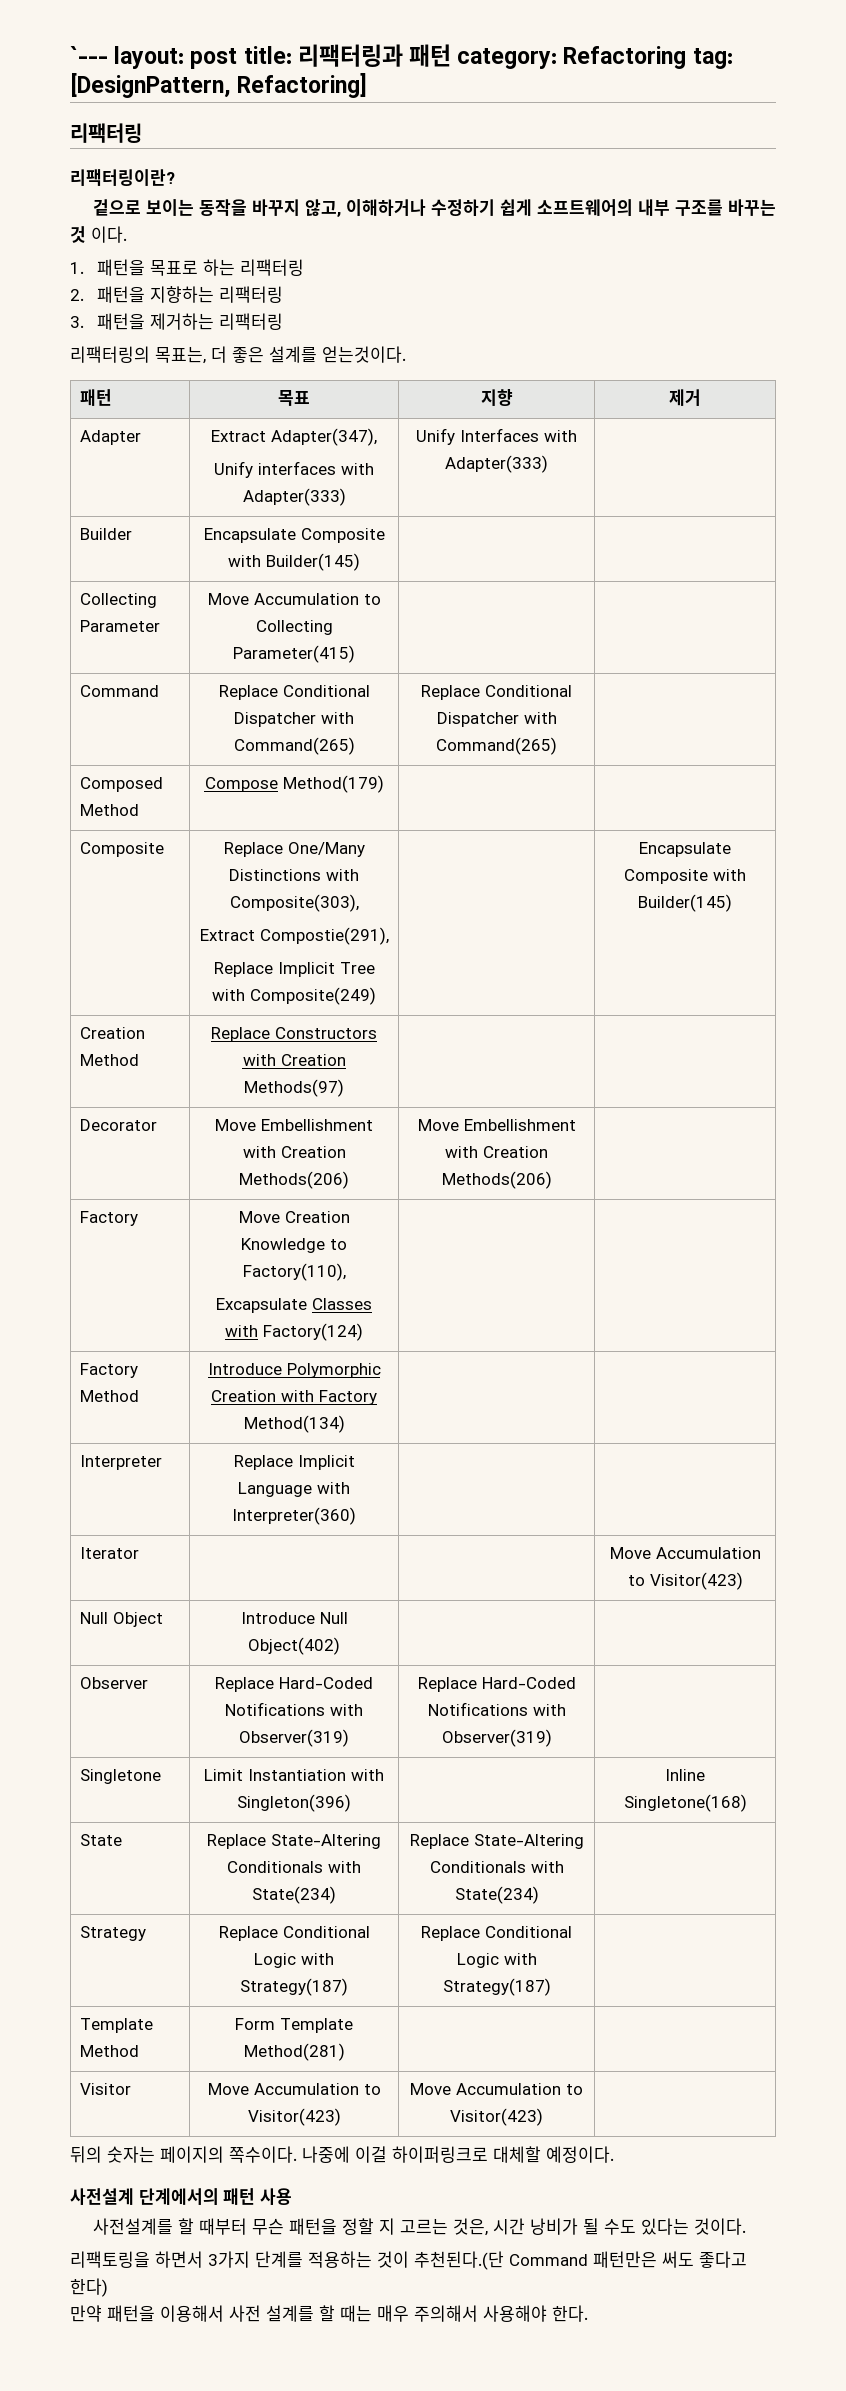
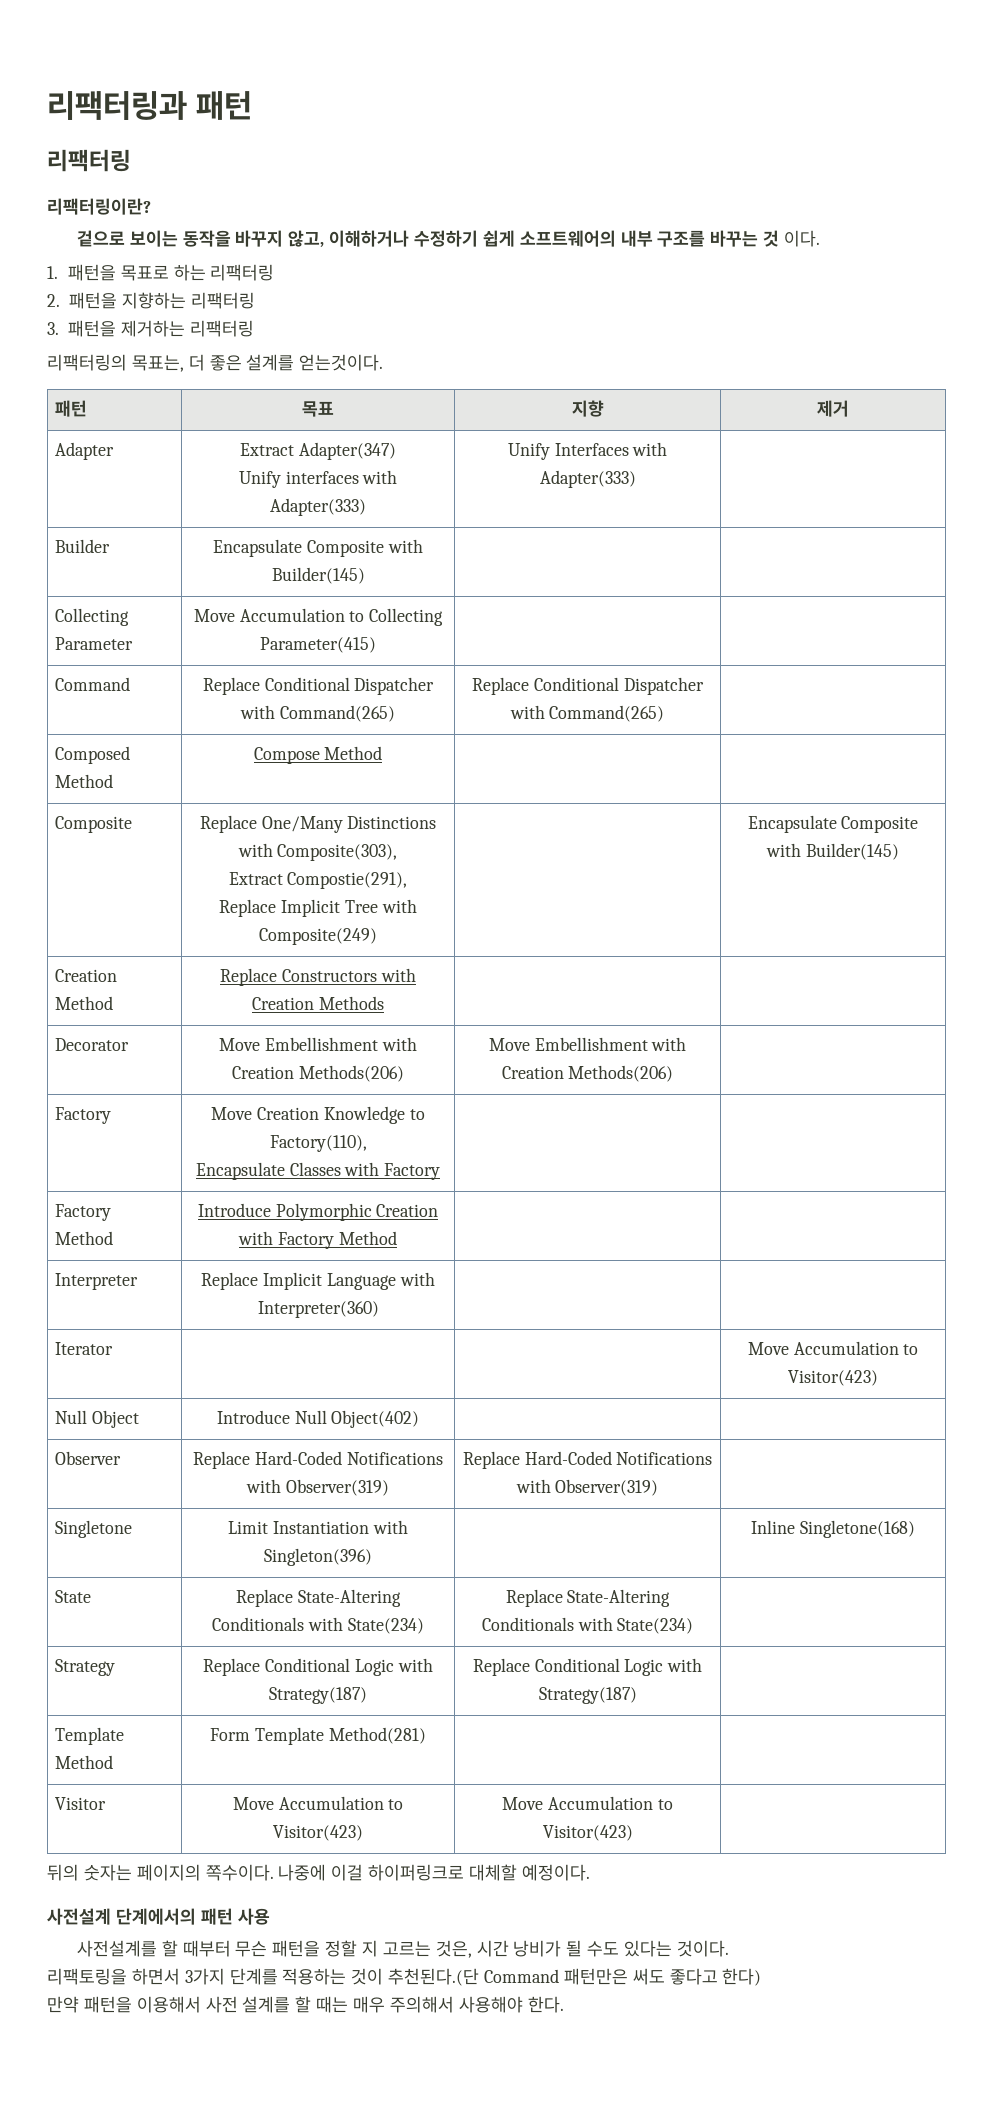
[70,44,733,69] [70,73,368,98] `--- layout: post title: 리팩터링과 패턴 category: Refactoring tag: [DesignPattern, Refactoring] -> [47,91,252,120] 리팩터링과 패턴
[271,428,377,446] Adapter(347), -> [298,442,396,460] Adapter(347)
[282,775,384,793] Method(179) -> [324,746,383,760] Method
[244,1079,344,1097] Methods(97) -> [318,996,384,1010] Methods
[216,1298,307,1313] Excapsulate -> [195,1162,285,1180] Encapsulate
[263,1323,363,1341] Factory(124) -> [384,1163,441,1180] Factory
[243,1415,345,1433] Method(134) -> [338,1231,397,1245] Method

